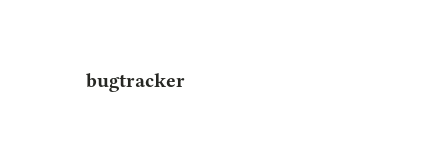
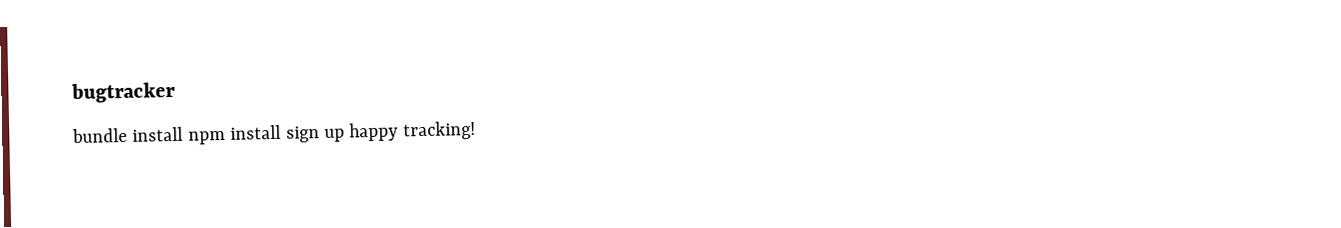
(185, 82) none -> [72,120,476,145] // bundle install npm install sign up happy tracking!

